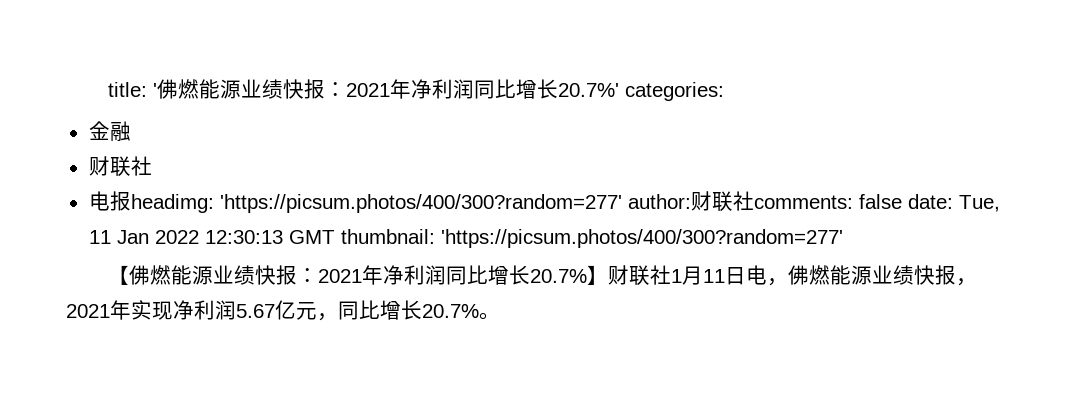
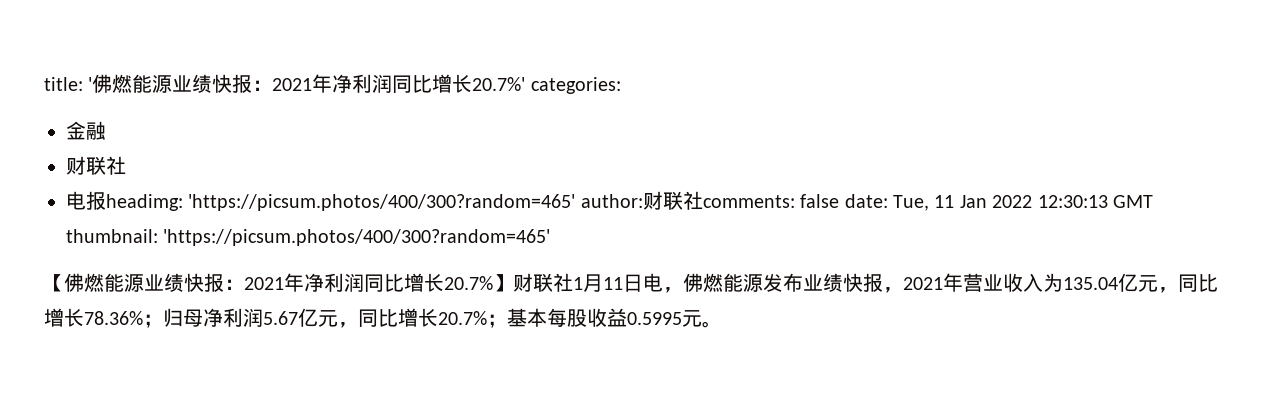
[219,194,622,213] 'https://picsum.photos/400/300?random=277' -> [188,194,576,211] 'https://picsum.photos/400/300?random=465'
[440,229,843,248] 'https://picsum.photos/400/300?random=277' -> [163,229,551,246] 'https://picsum.photos/400/300?random=465'
(872, 275) none -> [763,273,803,292] 发布
[131,300,173,320] 实现 -> [963,273,1218,293] [44,308,203,328] 营业收入为135.04亿元，同比增长78.36%；归母
(479, 311) none -> [487,308,702,328] ；基本每股收益0.5995元

